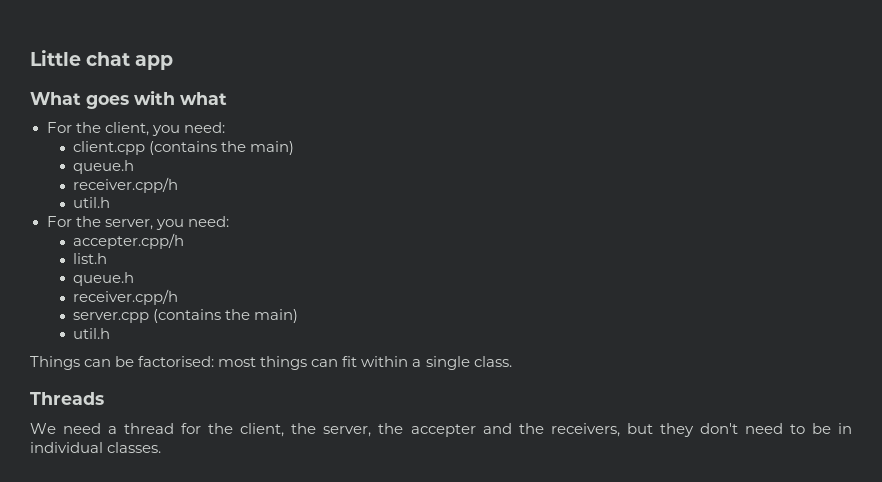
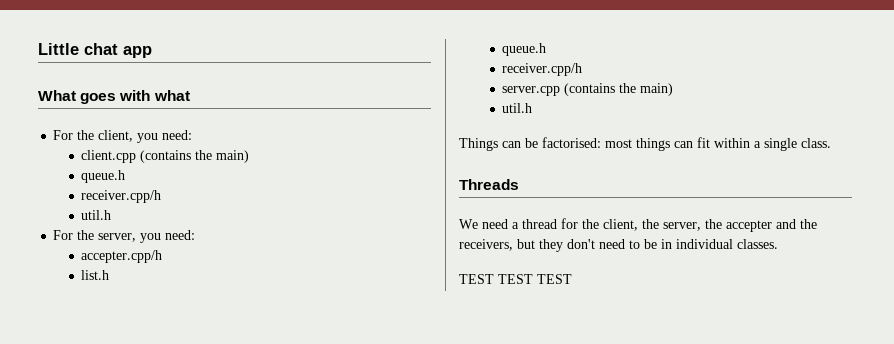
(162, 447) none -> [459,274,572,284] // TEST TEST TEST

